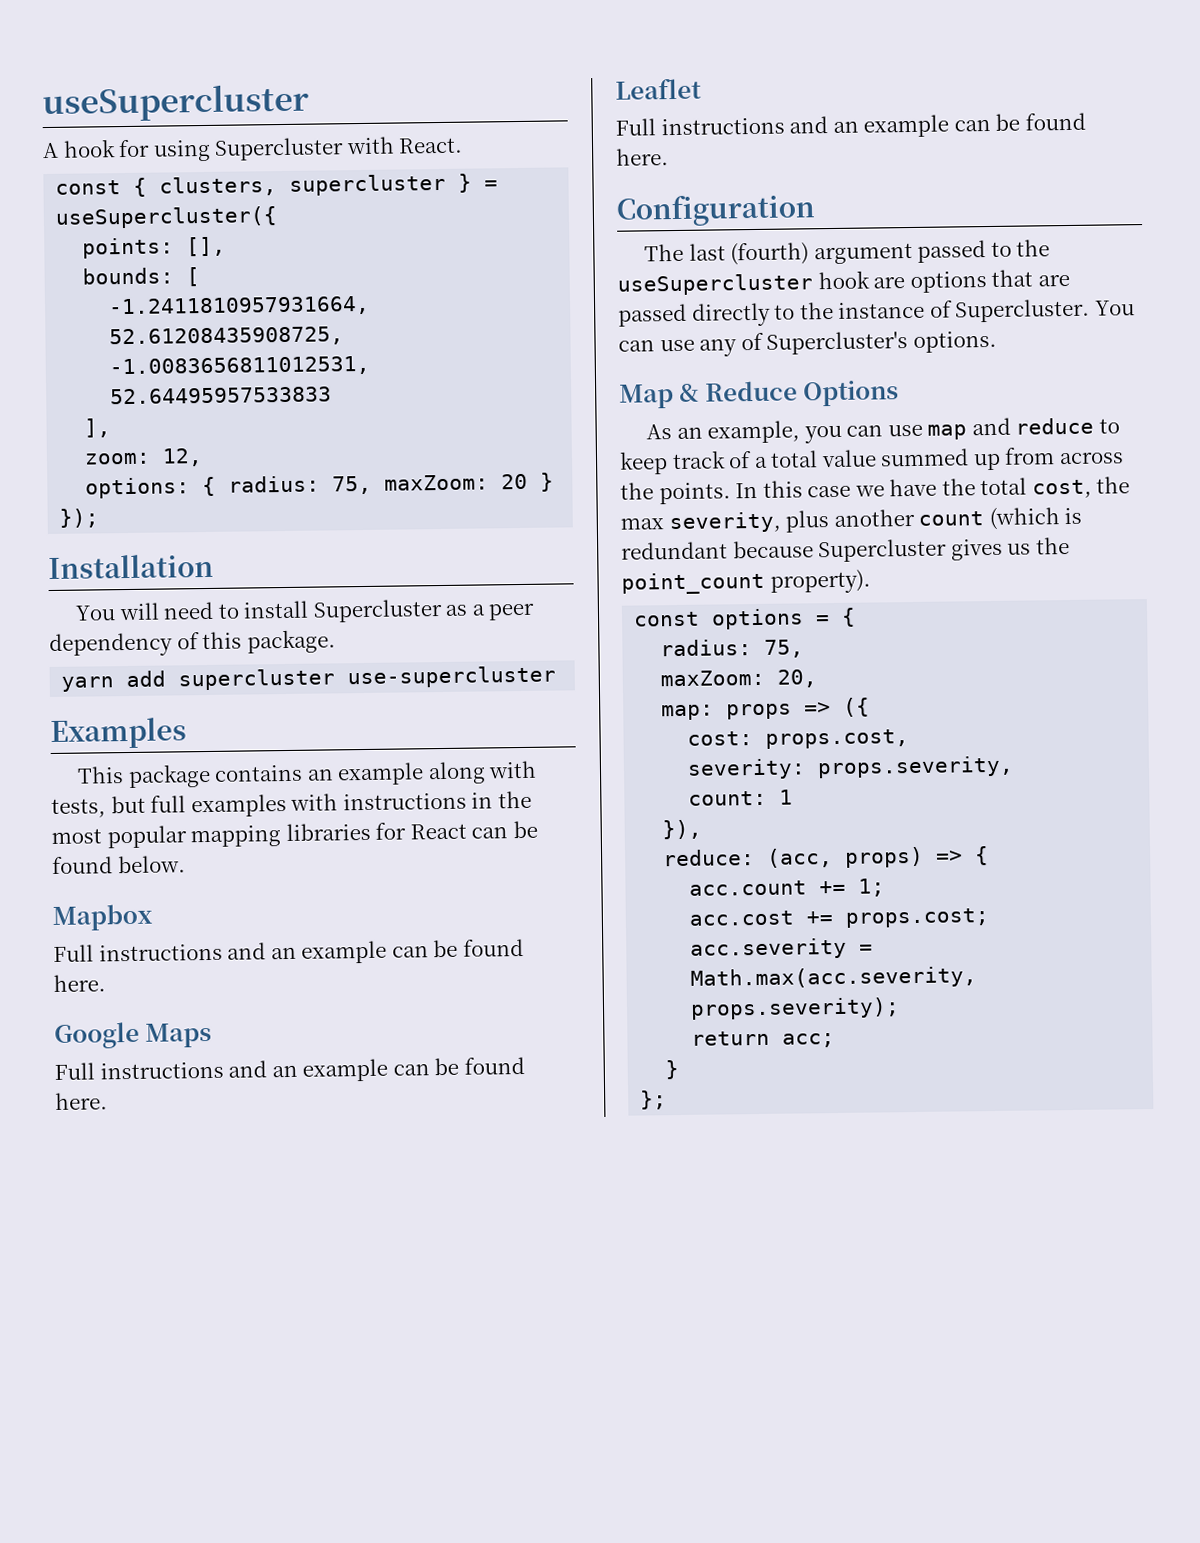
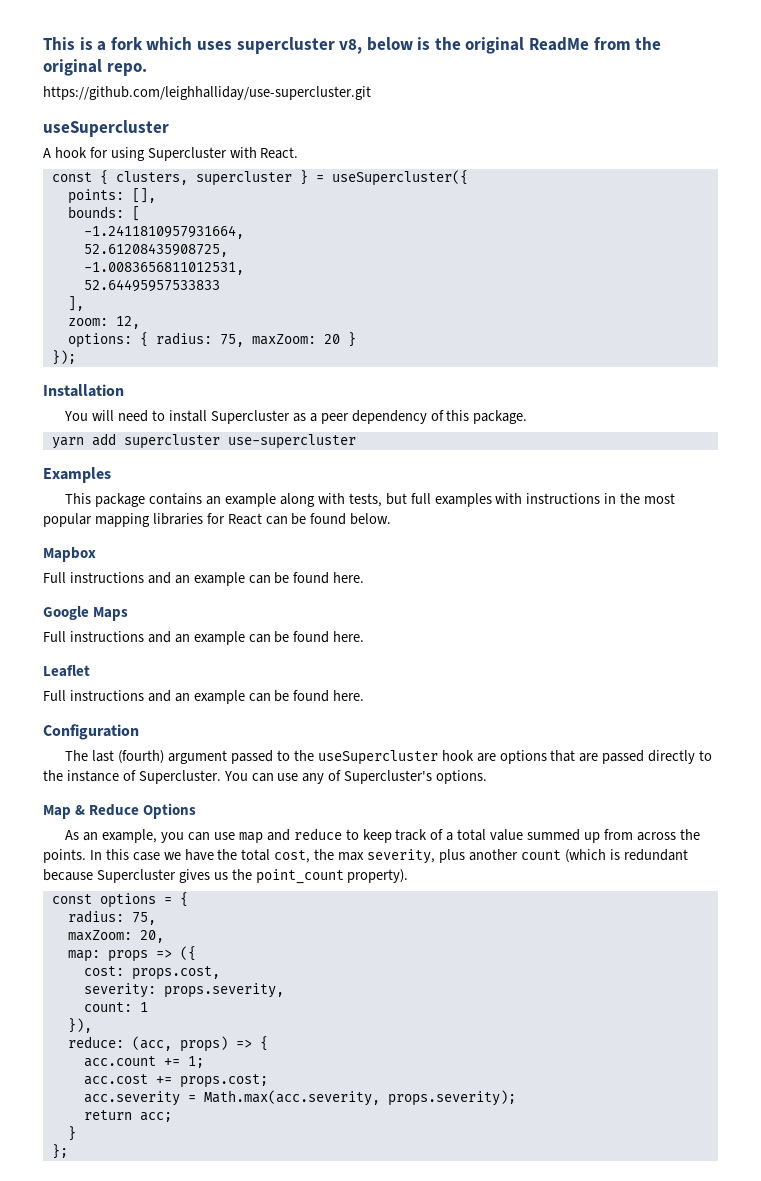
(42, 103) none -> [43,37,662,54] [43,59,147,76] [43,86,371,100] This is a fork which uses supercluster v8, below is the original ReadMe from the original repo. // https://github.com/leighhalliday/use-supercluster.git //

